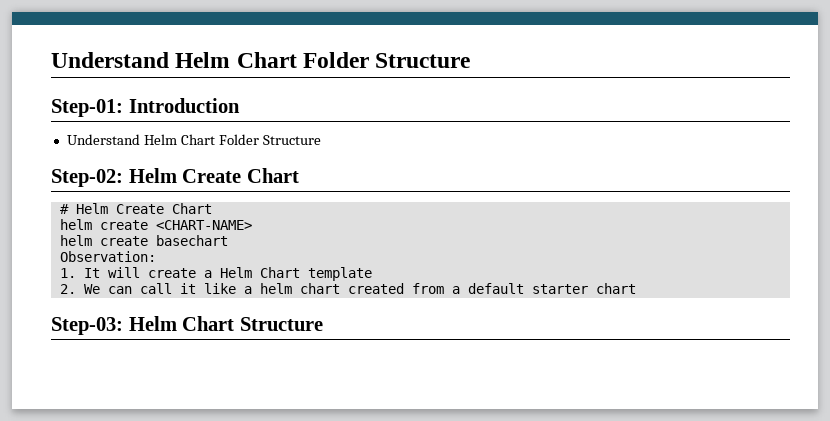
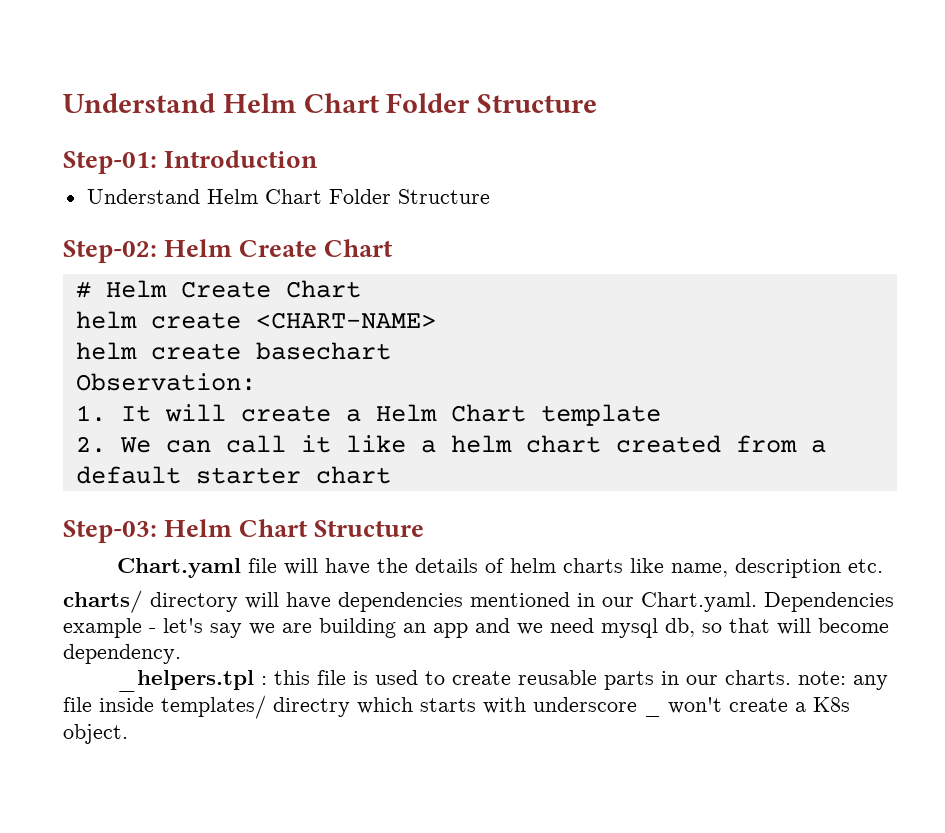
(323, 324) none -> [116,558,883,578] [63,590,894,613] [63,618,889,638] [63,644,181,664] [116,670,888,692] [63,695,637,719] [644,697,850,717] [63,724,128,744] // Chart.yaml file will have the details of helm charts like name, description etc. // charts/ directory will have dependencies mentioned in our Chart.yaml. Dependencies example - let's say we are building an app and we need mysql db, so that will become dependency. // _helpers.tpl : this file is used to create reusable parts in our charts. note: any file inside templates/ directry which starts with underscore _ won't create a K8s object.

